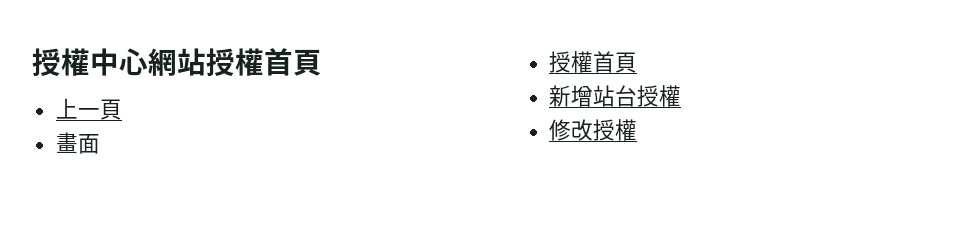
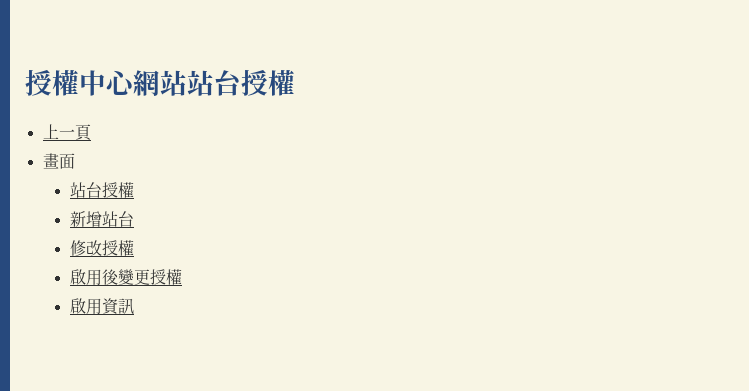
[206,48,322,76] 授權首頁 -> [187,69,295,96] 站台授權
[549,51,638,73] 授權首頁 -> [69,182,134,198] 站台授權
[637,85,682,107] 授權 -> (134, 219) none
(638, 130) none -> [69,269,182,286] [69,298,134,315] // 啟用後變更授權 // 啟用資訊

